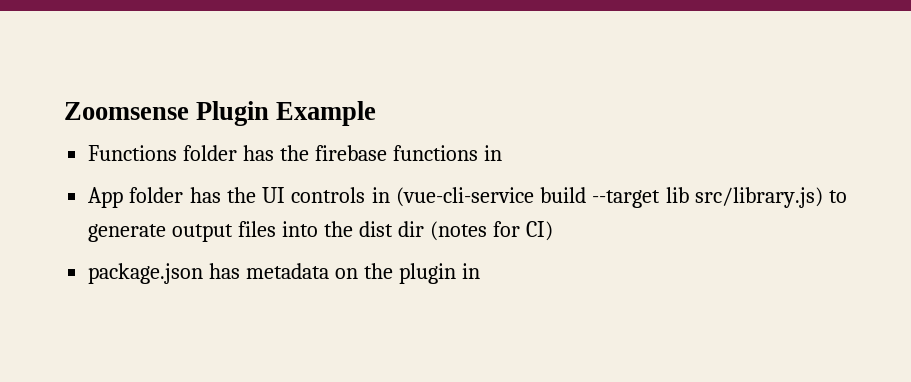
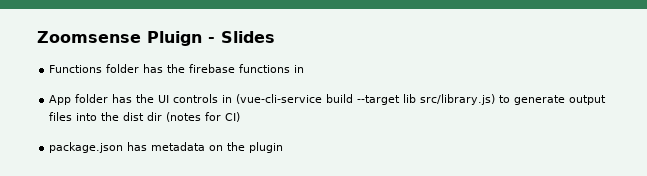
[196,101,377,126] Plugin Example -> [147,31,275,46] Pluign - Slides
[461,263,480,279] in -> (284, 147) none

